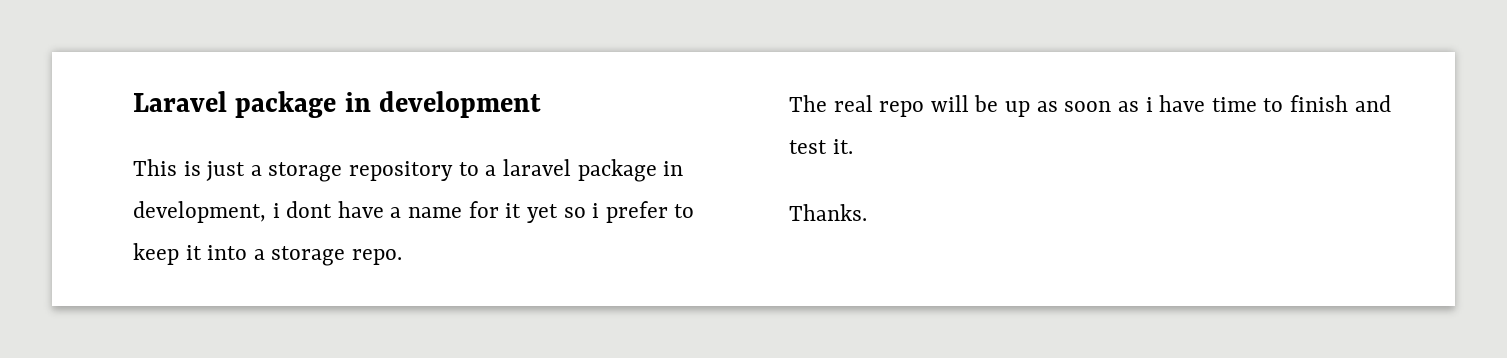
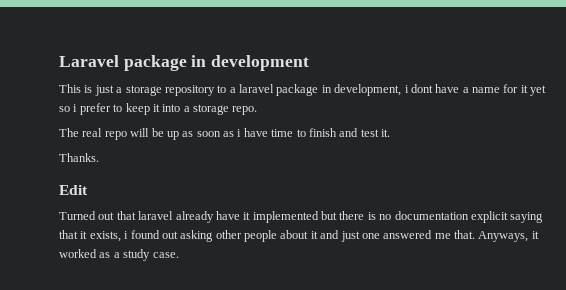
(867, 212) none -> [59,185,88,195] [59,211,544,223] [59,230,539,242] [59,249,179,261] // Edit // Turned out that laravel already have it implemented but there is no documentation explicit saying that it exists, i found out asking other people about it and just one answered me that. Anyways, it worked as a study case.

